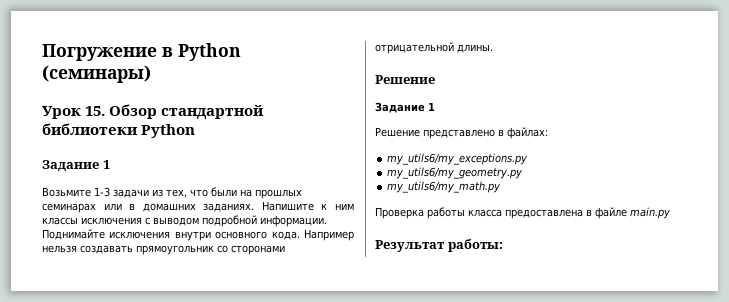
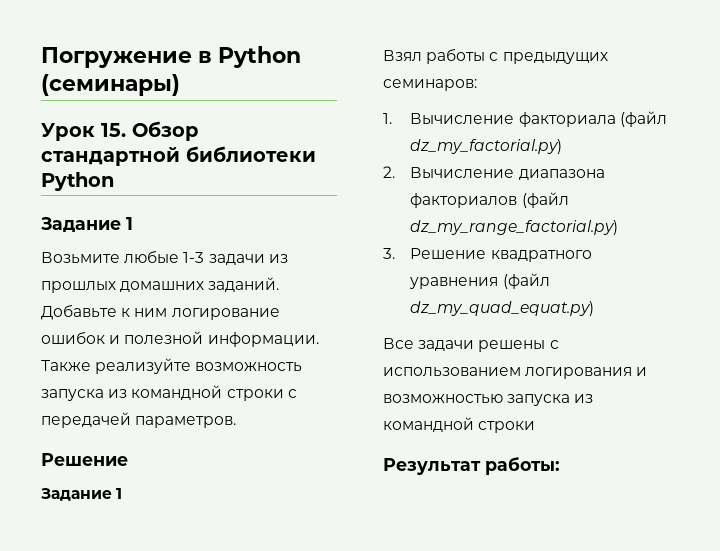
(91, 192) none -> [124,250,180,264] любые
[166,187,302,199] [42,201,354,213] [42,215,327,227] [42,229,354,241] [42,245,285,255] [375,42,493,54] [375,75,435,84] [375,102,435,113] [375,127,548,139] [387,153,528,165] [387,167,523,179] [387,181,501,193] [375,207,670,219] тех, что были на прошлых семинарах или в домашних заданиях. Напишите к ним классы исключения с выводом подробной информации. Поднимайте исключения внутри основного кода. Например нельзя создавать прямоугольник со сторонами отрицательной длины. // Решение // Задание 1 // Решение представлено в файлах: // my_utils6/my_exceptions.py // my_utils6/my_geometry.py // my_utils6/my_math.py // Проверка работы класса предоставлена в файле main.py -> [41,277,280,293] [41,304,280,320] [41,331,319,347] [41,358,303,374] [41,385,297,401] [41,412,237,428] [41,453,128,466] [41,488,123,501] [383,48,608,64] [383,79,477,91] [383,111,667,127] [410,139,563,154] [383,166,605,180] [410,192,569,208] [410,220,619,235] [383,248,592,262] [409,273,550,289] [410,301,595,316] [383,338,559,352] [383,367,648,379] [383,394,594,406] [383,417,536,433] прошлых домашних заданий. Добавьте к ним логирование ошибок и полезной информации. Также реализуйте возможность запуска из командной строки с передачей параметров. // Решение // Задание 1 // Взял работы с предыдущих семинаров: // 1. Вычисление факториала (файл dz_my_factorial.py) // 2. Вычисление диапазона факториалов (файл dz_my_range_factorial.py) // 3. Решение квадратного уравнения (файл dz_my_quad_equat.py) // Все задачи решены с использованием логирования и возможностью запуска из командной строки

